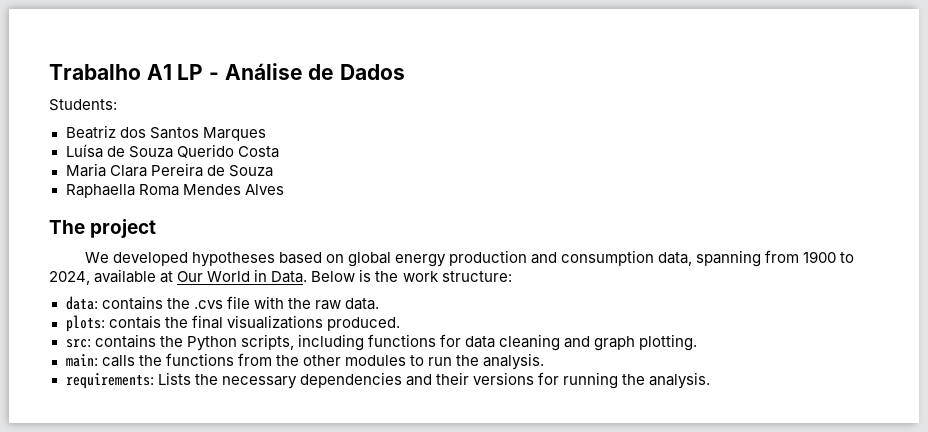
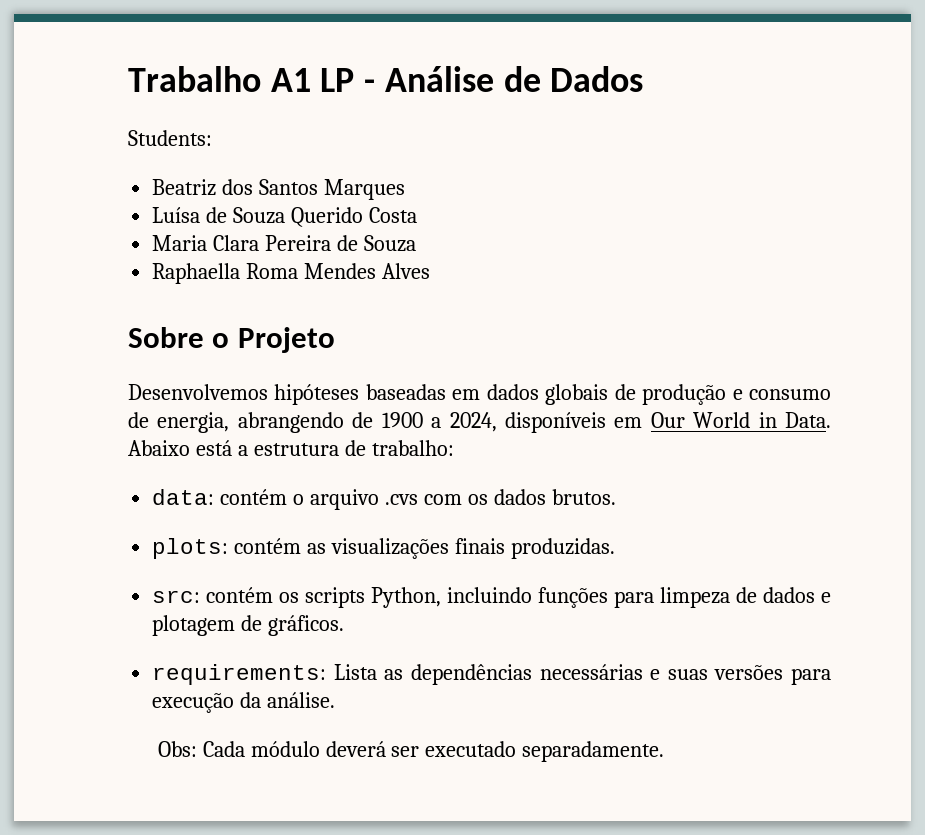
[49,219,157,238] [84,250,855,267] [49,269,512,285] [65,296,379,310] [65,315,400,332] [65,334,698,351] [65,353,545,370] [65,372,711,389] The project // We developed hypotheses based on global energy production and consumption data, spanning from 1900 to 2024, available at Our World in Data. Below is the work structure: // data: contains the .cvs file with the raw data. // plots: contais the final visualizations produced. // src: contains the Python scripts, including functions for data cleaning and graph plotting. // main: calls the functions from the other modules to run the analysis. // requirements: Lists the necessary dependencies and their versions for running the analysis. -> [128,327,335,353] [128,384,831,405] [128,412,831,433] [128,440,454,456] [152,489,616,510] [152,538,615,559] [152,587,832,608] [152,615,345,636] [152,664,832,685] [152,692,336,713] [157,741,665,762] Sobre o Projeto // Desenvolvemos hipóteses baseadas em dados globais de produção e consumo de energia, abrangendo de 1900 a 2024, disponíveis em Our World in Data. Abaixo está a estrutura de trabalho: // data: contém o arquivo .cvs com os dados brutos. // plots: contém as visualizações finais produzidas. // src: contém os scripts Python, incluindo funções para limpeza de dados e plotagem de gráficos. // requirements: Lista as dependências necessárias e suas versões para execução da análise. // Obs: Cada módulo deverá ser executado separadamente.

